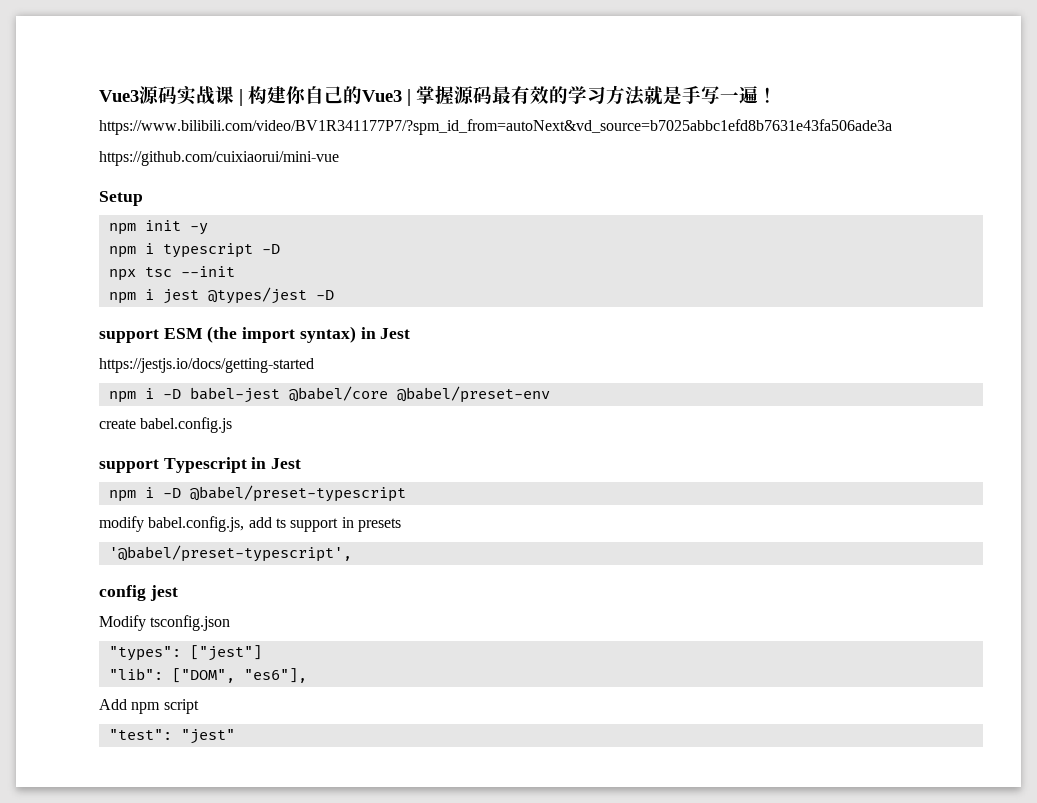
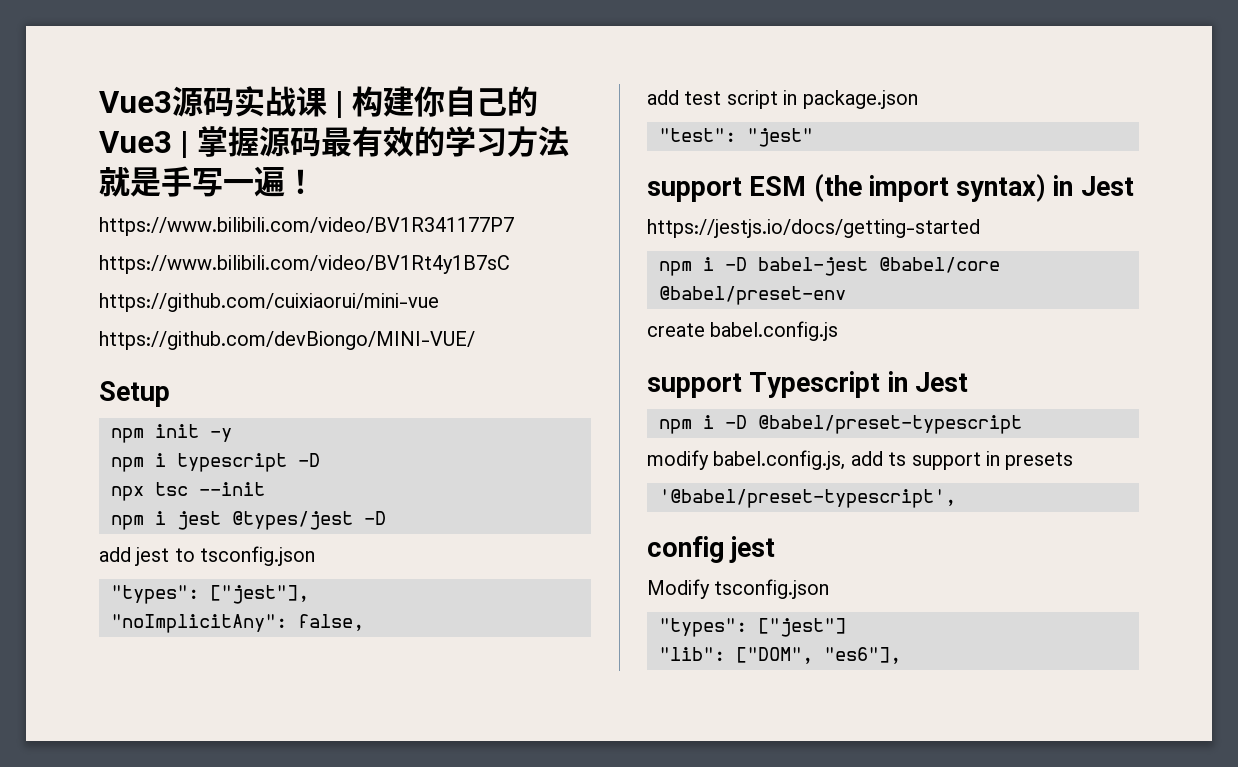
[99,119,892,135] https://www.bilibili.com/video/BV1R341177P7/?spm_id_from=autoNext&vd_source=b7025abbc1efd8b7631e43fa506ade3a -> [99,217,514,236] [99,255,510,274] https://www.bilibili.com/video/BV1R341177P7 // https://www.bilibili.com/video/BV1Rt4y1B7sC
(339, 158) none -> [99,331,475,350] // https://github.com/devBiongo/MINI-VUE/
(334, 295) none -> [99,546,316,566] [111,585,309,604] [111,614,364,633] [647,90,918,109] [659,128,813,147] // add jest to tsconfig.json // "types": ["jest"], // "noImplicitAny": false, // add test script in package.json // "test": "jest"
[99,699,199,714] [108,729,235,744] // Add npm script // "test": "jest" -> (901, 655) none

